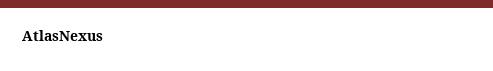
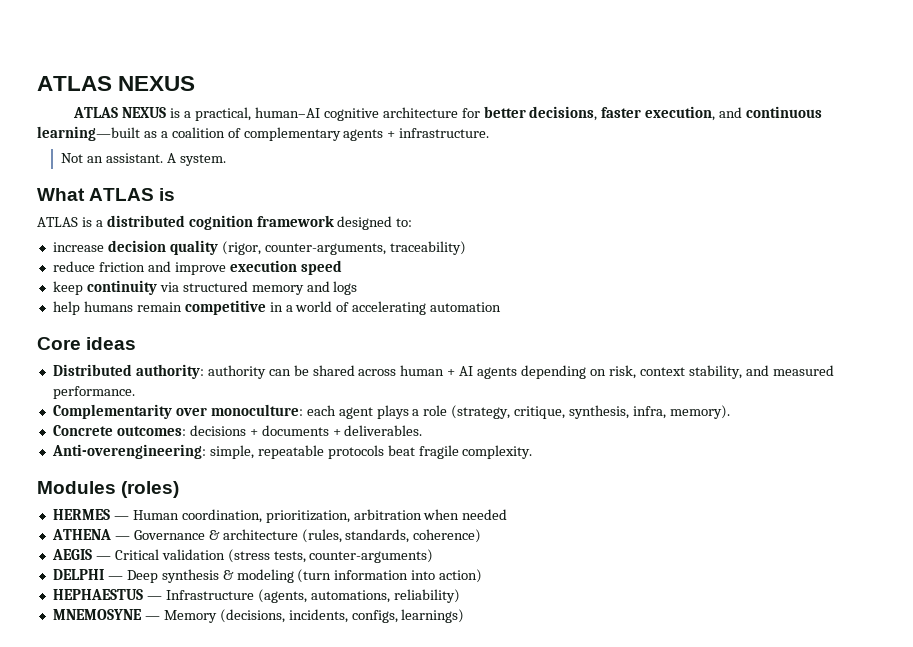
[22,30,103,41] AtlasNexus -> [37,76,196,91] [73,106,823,121] [37,126,490,141] [61,153,226,166] [37,188,176,201] [37,215,413,230] [52,240,466,255] [52,260,342,275] [52,280,358,295] [52,300,502,315] [37,337,137,350] [52,364,834,379] [52,386,135,399] [52,404,730,419] [52,425,423,436] [51,444,533,459] [37,481,180,498] [52,509,508,523] [51,529,482,543] [51,549,434,563] [52,569,483,583] [52,589,460,603] [52,609,465,623] ATLAS NEXUS // ATLAS NEXUS is a practical, human–AI cognitive architecture for better decisions, faster execution, and continuous learning—built as a coalition of complementary agents + infrastructure. // Not an assistant. A system. // What ATLAS is // ATLAS is a distributed cognition framework designed to: // increase decision quality (rigor, counter-arguments, traceability) // reduce friction and improve execution speed // keep continuity via structured memory and logs // help humans remain competitive in a world of accelerating automation // Core ideas // Distributed authority: authority can be shared across human + AI agents depending on risk, context stability, and measured performance. // Complementarity over monoculture: each agent plays a role (strategy, critique, synthesis, infra, memory). // Concrete outcomes: decisions + documents + deliverables. // Anti-overengineering: simple, repeatable protocols beat fragile complexity. // Modules (roles) // HERMES — Human coordination, prioritization, arbitration when needed // ATHENA — Governance & architecture (rules, standards, coherence) // AEGIS — Critical validation (stress tests, counter-arguments) // DELPHI — Deep synthesis & modeling (turn information into action) // HEPHAESTUS — Infrastructure (agents, automations, reliability) // MNEMOSYNE — Memory (decisions, incidents, configs, learnings)

